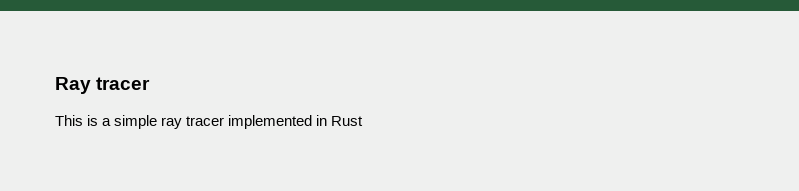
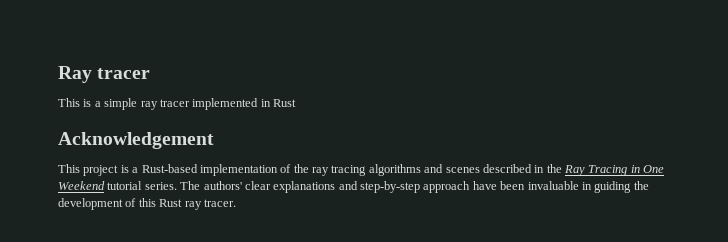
(364, 121) none -> [58,132,214,149] [58,164,665,176] [58,181,649,193] [58,198,236,210] // Acknowledgement // This project is a Rust-based implementation of the ray tracing algorithms and scenes described in the Ray Tracing in One Weekend tutorial series. The authors' clear explanations and step-by-step approach have been invaluable in guiding the development of this Rust ray tracer.

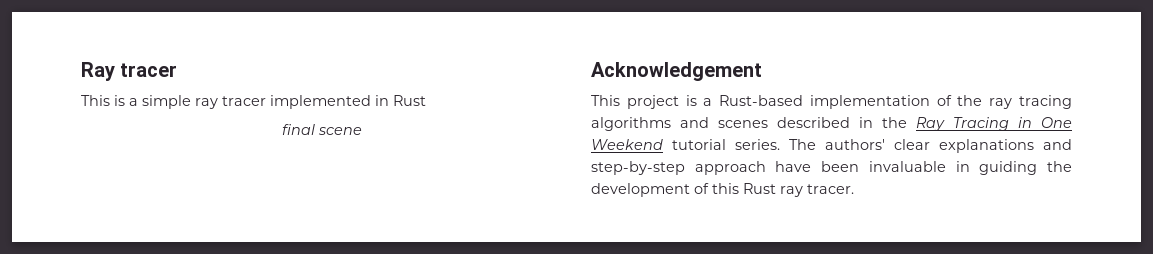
(296, 103) none -> [281,124,362,135] // final scene

